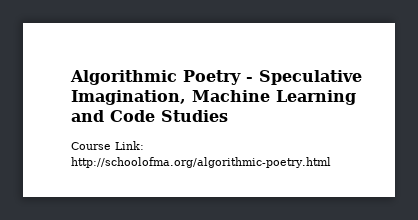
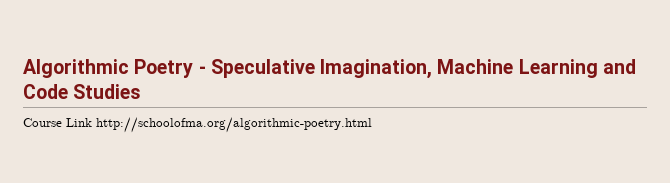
[115,141,144,150] Link: -> [66,118,92,127] Link

